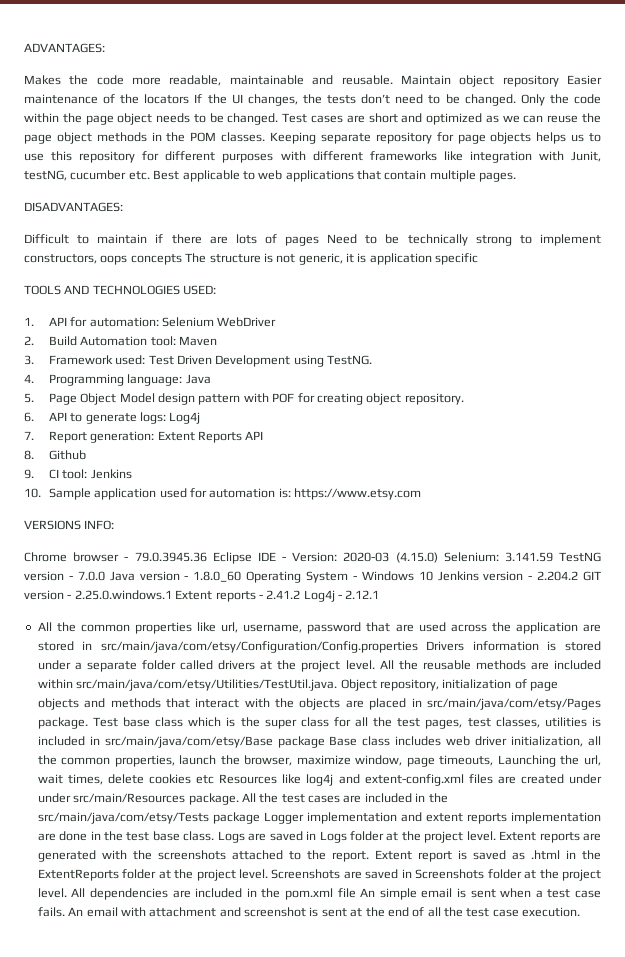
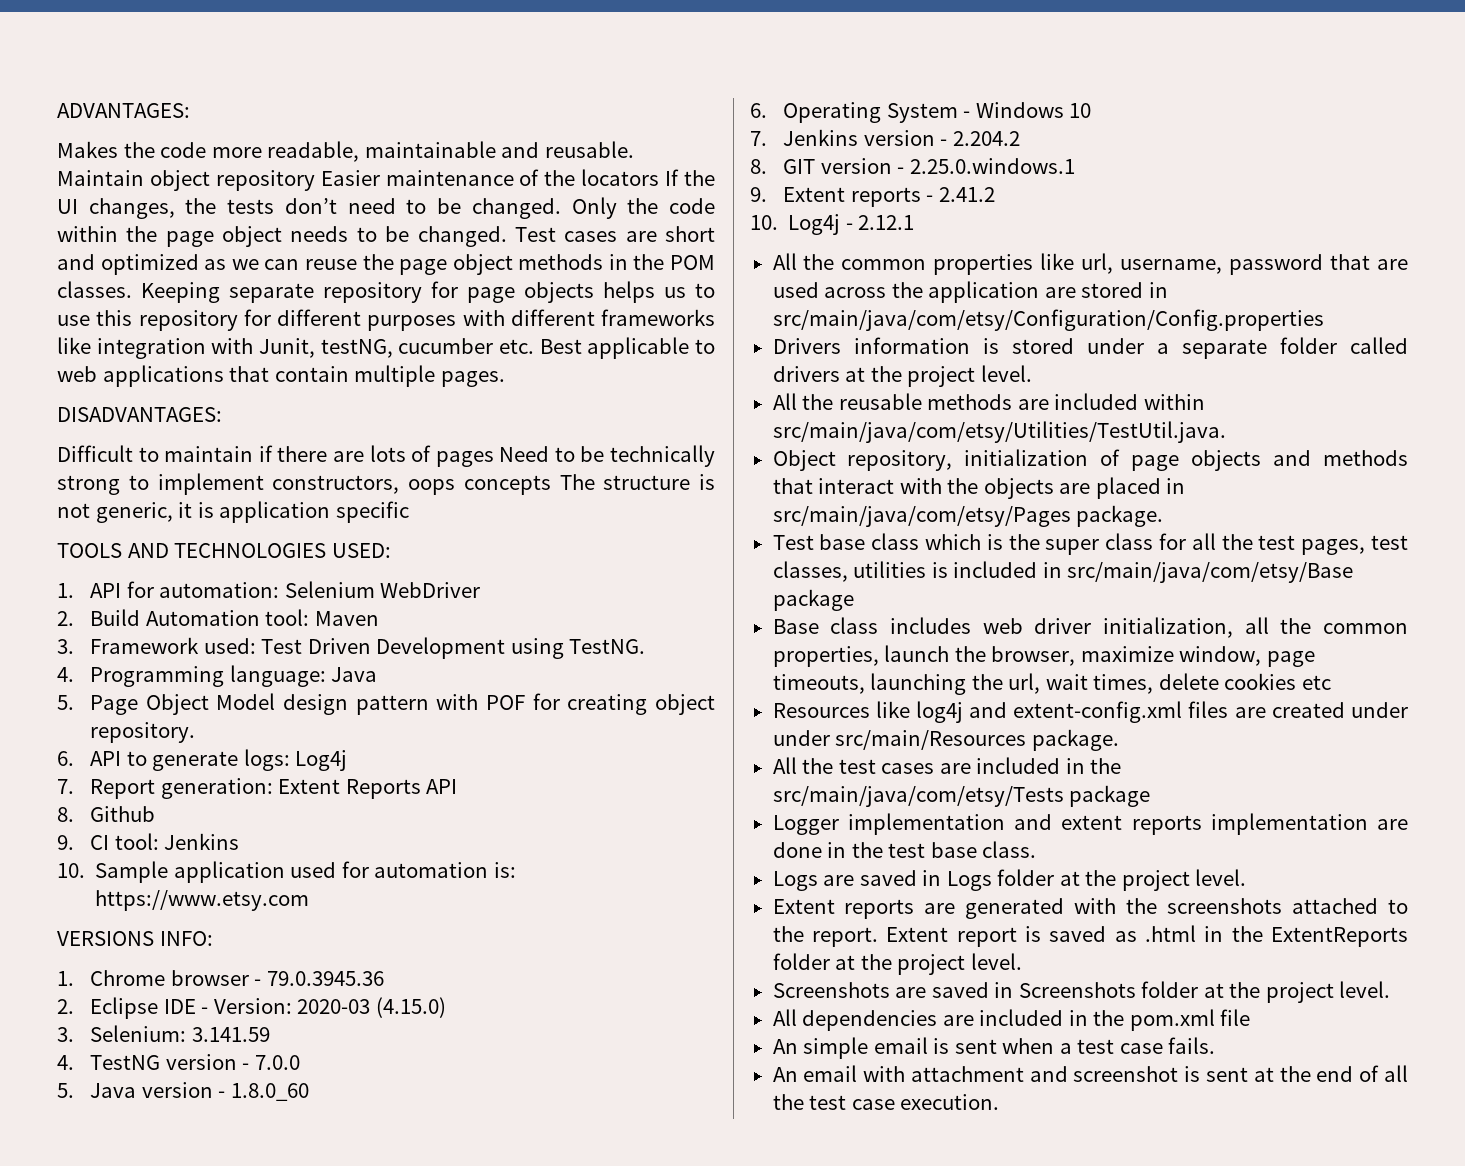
(115, 525) none -> [57,971,74,986] 1.
(207, 557) none -> [57,999,74,1014] // 2.
(438, 557) none -> [57,1027,74,1042] // 3.
(553, 557) none -> [57,1055,74,1070] // 4.
(105, 576) none -> [57,1083,74,1098] // 5.
(242, 576) none -> [750,103,767,118] // 6.
(433, 576) none -> [750,131,767,146] // 7.
(579, 576) none -> [750,159,767,174] // 8.
(172, 595) none -> [750,187,767,202] // 9.
(301, 594) none -> [750,215,778,230] // 10.
(418, 647) none -> (1324, 320) //
(375, 665) none -> (1032, 373) //
(338, 685) none -> (1226, 432) //
(88, 723) none -> (1164, 516) //
(325, 742) none -> (854, 600) //
[497,755,556,767] Launching -> [870,673,967,695] launching
(215, 779) none -> (1331, 682) //
(239, 799) none -> (1119, 740) //
(260, 818) none -> (1151, 796) //
(215, 836) none -> (1037, 849) //
(496, 836) none -> (1247, 877) //
(268, 874) none -> (1022, 961) //
(67, 893) none -> (1391, 989) //
(356, 893) none -> (1251, 1017) //
(65, 912) none -> (1216, 1045) //

